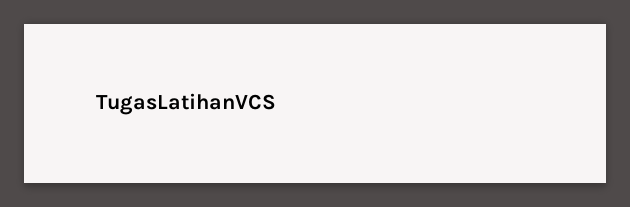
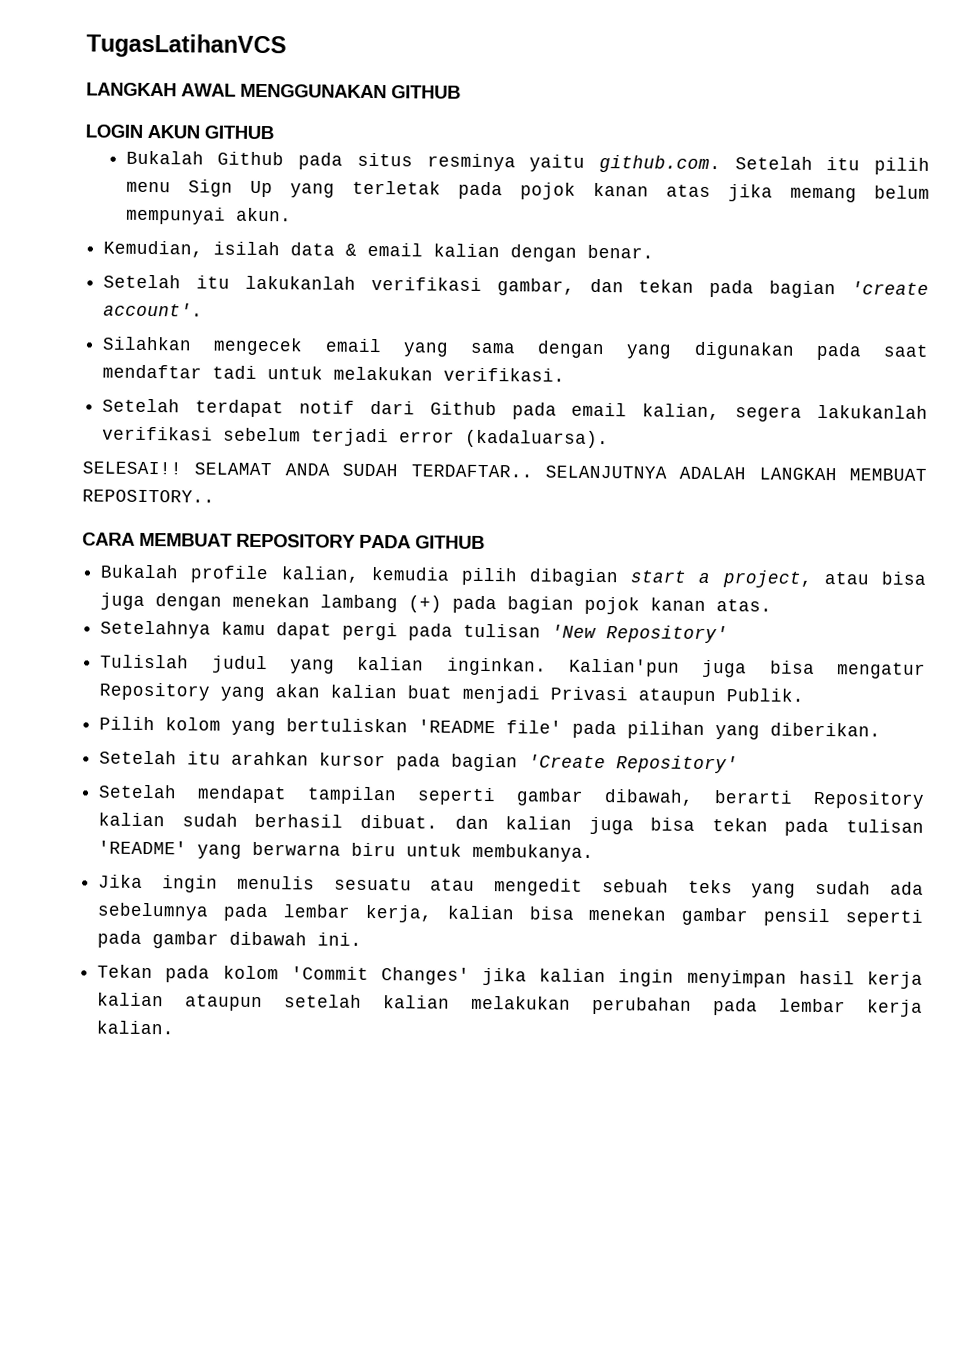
(276, 104) none -> [86,82,461,99] [85,124,274,140] [125,150,930,175] [125,179,930,203] [125,206,292,225] [103,240,655,262] [103,274,929,299] [103,302,204,317] [102,336,930,361] [102,364,566,382] [102,398,928,422] [102,426,610,449] [82,461,927,481] [82,489,215,503] [82,532,485,549] [100,564,926,588] [100,592,773,615] [100,620,729,644] [100,654,926,679] [99,682,805,706] [99,716,882,740] [99,750,739,774] [98,784,925,809] [98,812,925,837] [98,840,595,862] [98,874,924,898] [97,902,923,927] [97,930,363,949] [97,964,923,989] [97,992,923,1017] [96,1020,175,1035] // LANGKAH AWAL MENGGUNAKAN GITHUB // LOGIN AKUN GITHUB // Bukalah Github pada situs resminya yaitu github.com. Setelah itu pilih menu Sign Up yang terletak pada pojok kanan atas jika memang belum mempunyai akun. // Kemudian, isilah data & email kalian dengan benar. // Setelah itu lakukanlah verifikasi gambar, dan tekan pada bagian 'create account'. // Silahkan mengecek email yang sama dengan yang digunakan pada saat mendaftar tadi untuk melakukan verifikasi. // Setelah terdapat notif dari Github pada email kalian, segera lakukanlah verifikasi sebelum terjadi error (kadaluarsa). // SELESAI!! SELAMAT ANDA SUDAH TERDAFTAR.. SELANJUTNYA ADALAH LANGKAH MEMBUAT REPOSITORY.. // CARA MEMBUAT REPOSITORY PADA GITHUB // Bukalah profile kalian, kemudia pilih dibagian start a project, atau bisa juga dengan menekan lambang (+) pada bagian pojok kanan atas. // Setelahnya kamu dapat pergi pada tulisan 'New Repository' // Tulislah judul yang kalian inginkan. Kalian'pun juga bisa mengatur Repository yang akan kalian buat menjadi Privasi ataupun Publik. // Pilih kolom yang bertuliskan 'README file' pada pilihan yang diberikan. // Setelah itu arahkan kursor pada bagian 'Create Repository' // Setelah mendapat tampilan seperti gambar dibawah, berarti Repository kalian sudah berhasil dibuat. dan kalian juga bisa tekan pada tulisan 'README' yang berwarna biru untuk membukanya. // Jika ingin menulis sesuatu atau mengedit sebuah teks yang sudah ada sebelumnya pada lembar kerja, kalian bisa menekan gambar pensil seperti pada gambar dibawah ini. // Tekan pada kolom 'Commit Changes' jika kalian ingin menyimpan hasil kerja kalian ataupun setelah kalian melakukan perubahan pada lembar kerja kalian.

